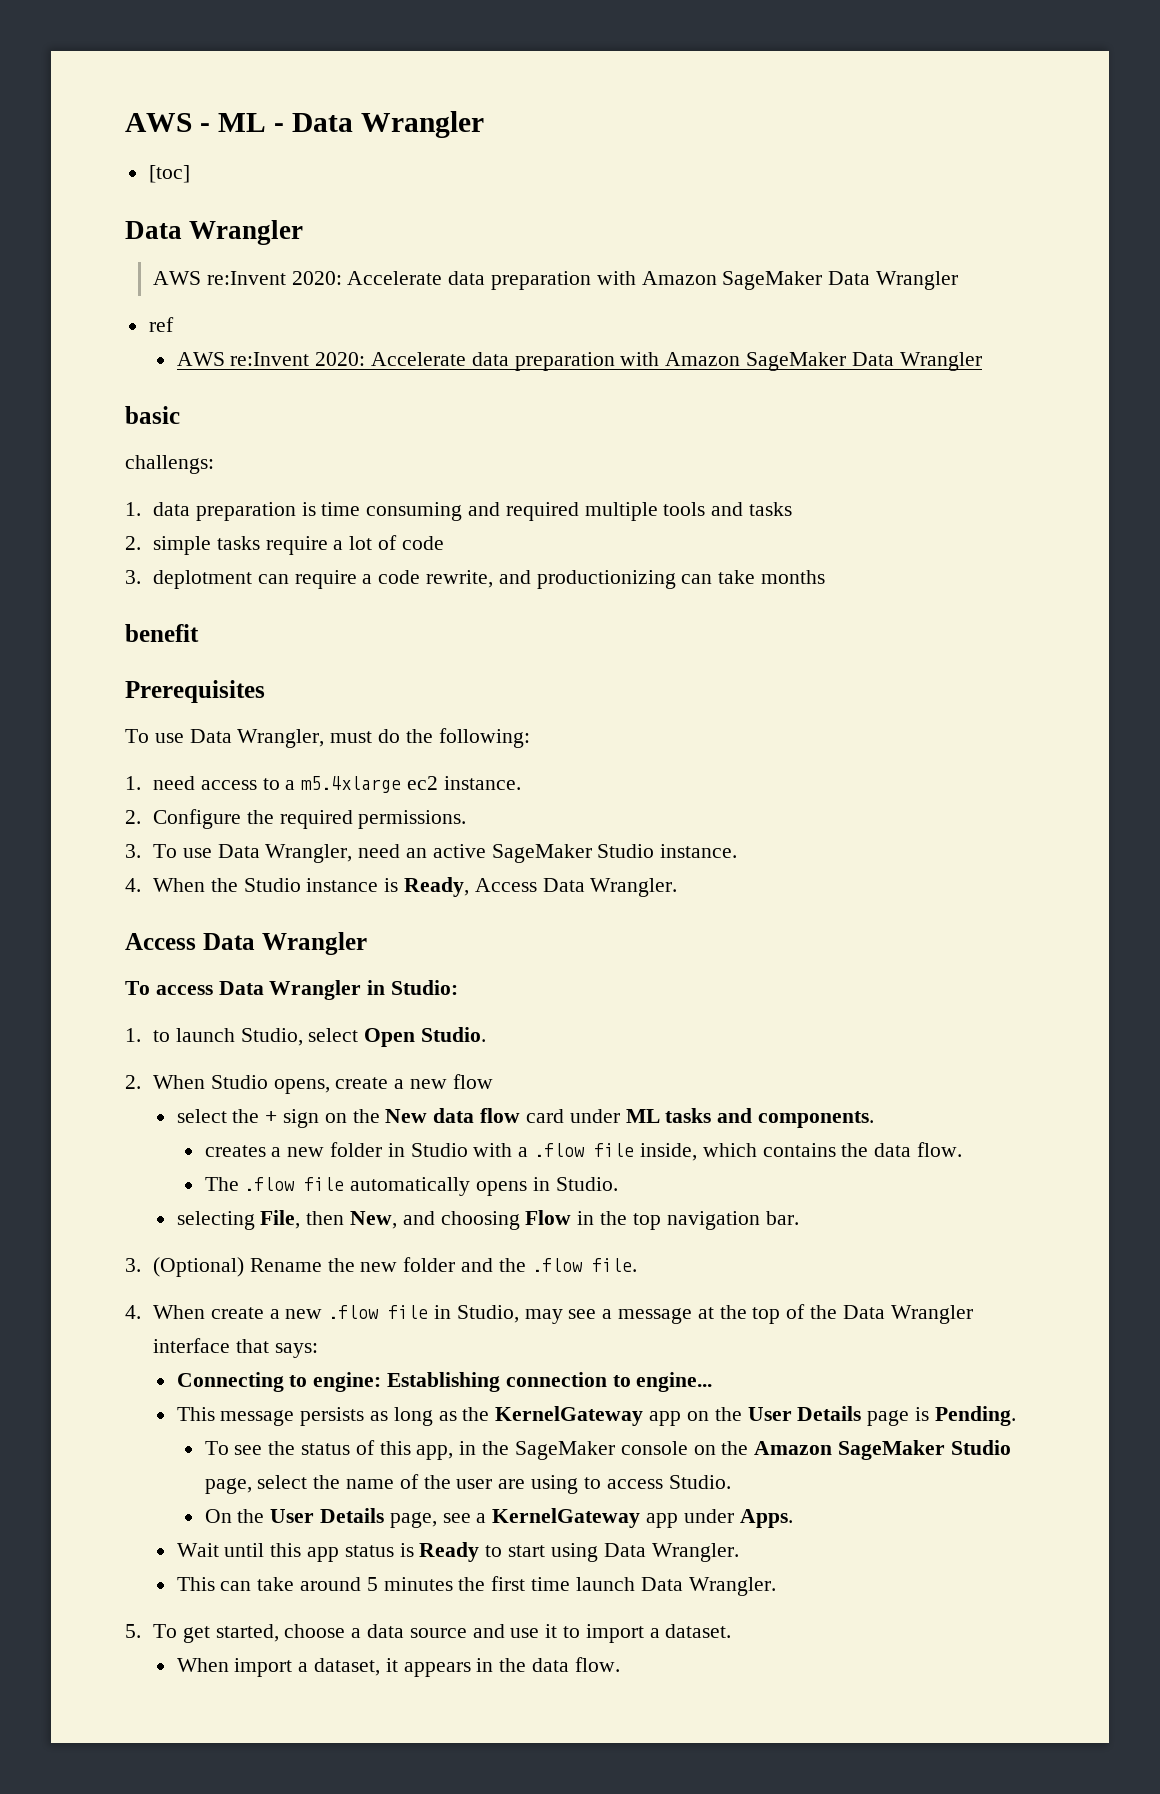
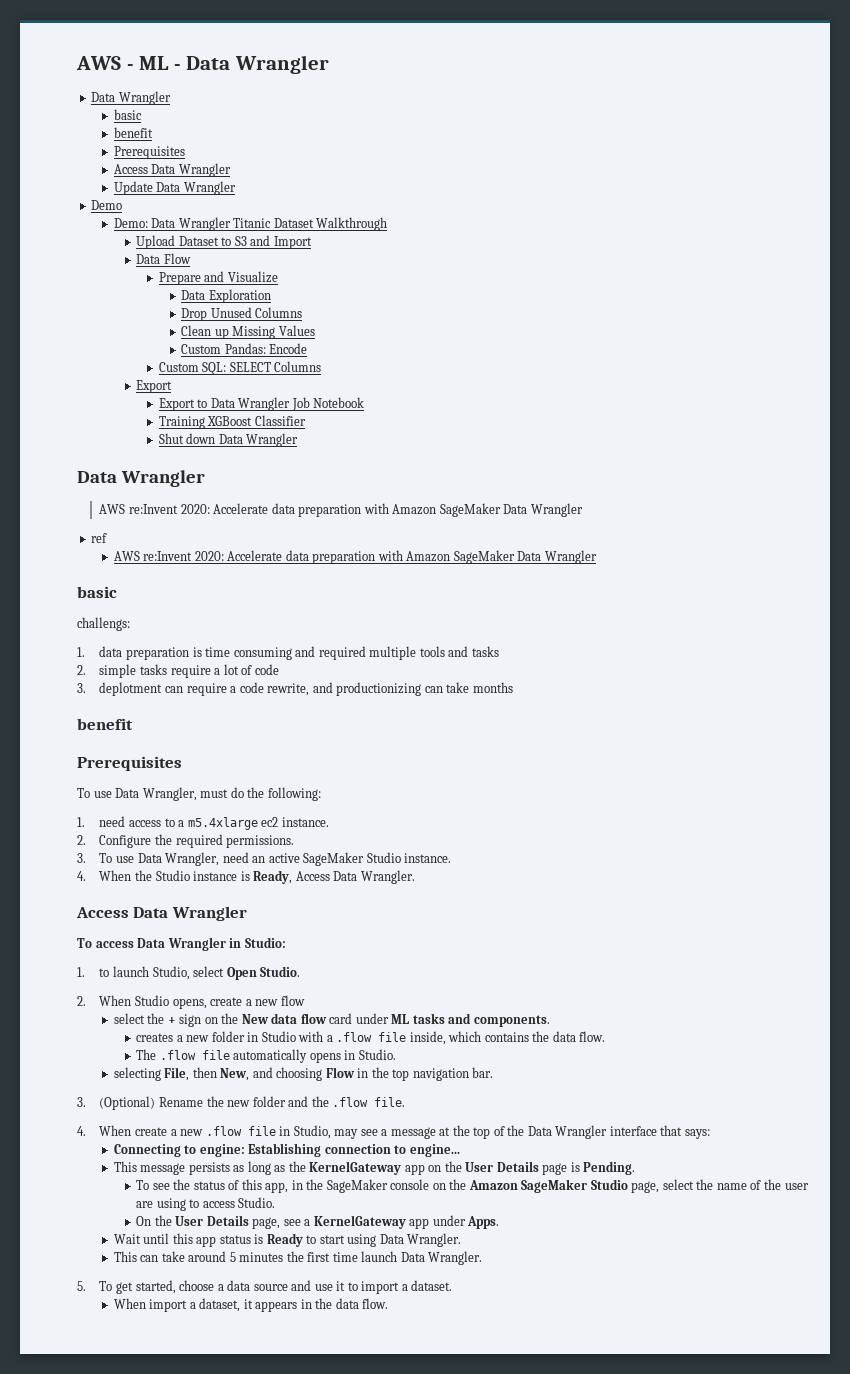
[148,165,190,183] [toc] -> [91,91,171,105] [113,109,142,120] [113,127,153,138] [113,146,185,159] [113,163,231,177] [113,181,236,195] [91,200,123,210] [113,217,388,231] [136,235,312,249] [136,253,191,264] [158,271,278,285] [181,289,271,303] [181,307,303,321] [181,325,315,339] [181,343,308,354] [158,361,322,375] [136,380,173,393] [158,397,365,411] [158,415,306,429] [158,433,299,447] Data Wrangler // basic // benefit // Prerequisites // Access Data Wrangler // Update Data Wrangler // Demo // Demo: Data Wrangler Titanic Dataset Walkthrough // Upload Dataset to S3 and Import // Data Flow // Prepare and Visualize // Data Exploration // Drop Unused Columns // Clean up Missing Values // Custom Pandas: Encode // Custom SQL: SELECT Columns // Export // Export to Data Wrangler Job Notebook // Training XGBoost Classifier // Shut down Data Wrangler

